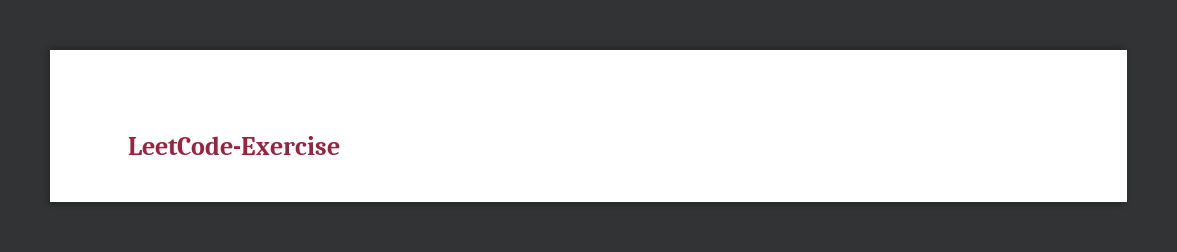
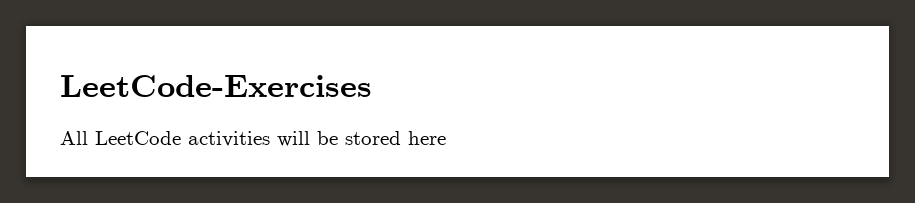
[128,136,340,155] LeetCode-Exercise -> [60,75,372,97] [60,131,446,147] LeetCode-Exercises // All LeetCode activities will be stored here

